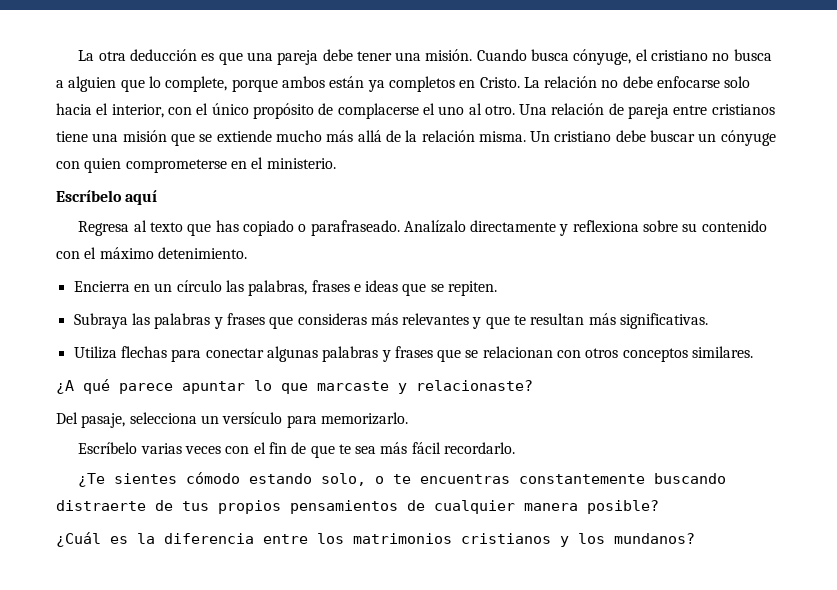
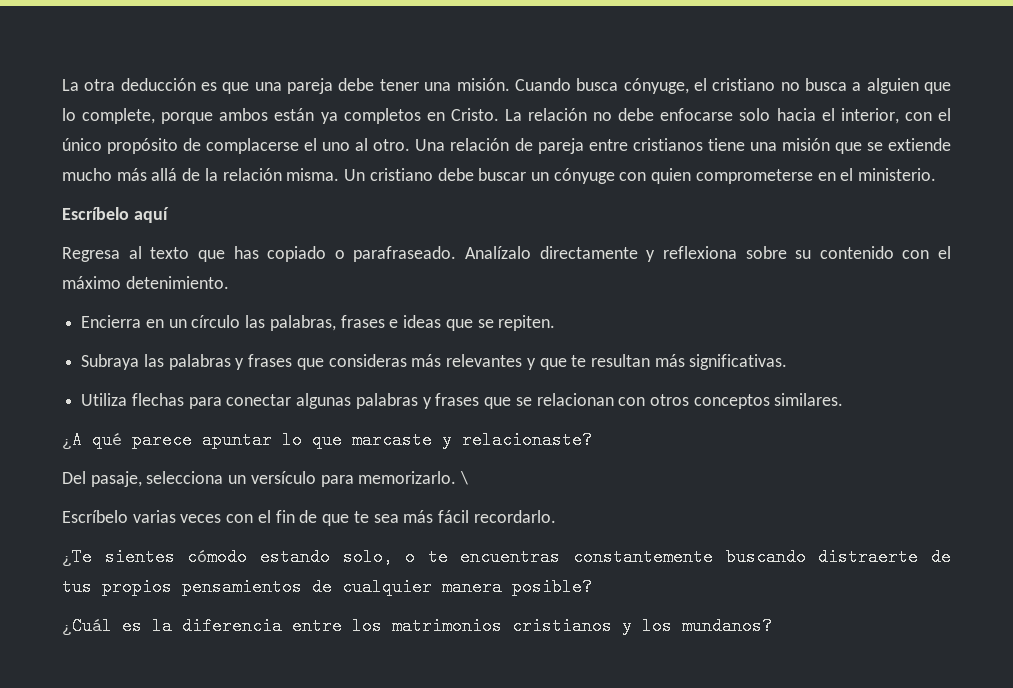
(408, 418) none -> [460,471,469,485] \

